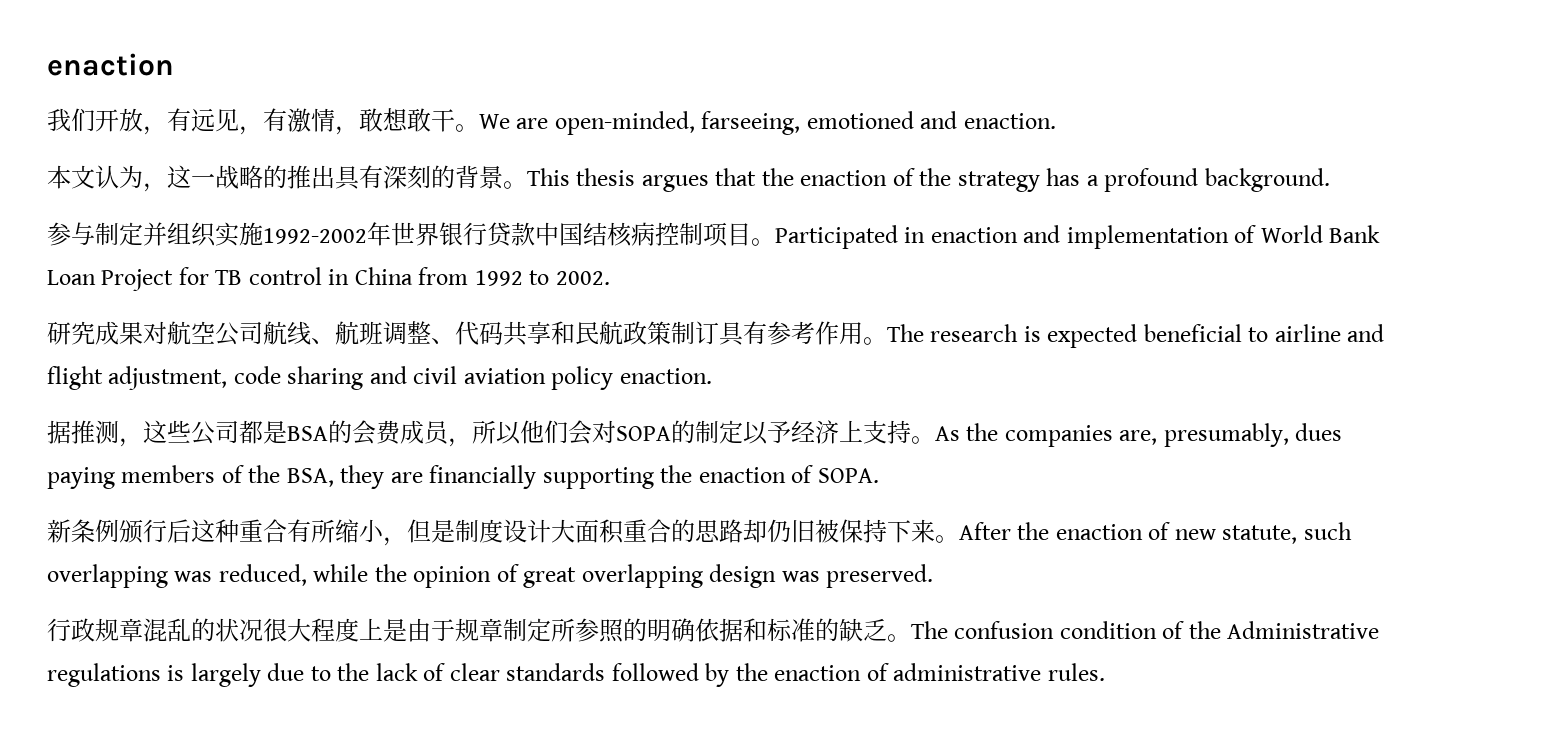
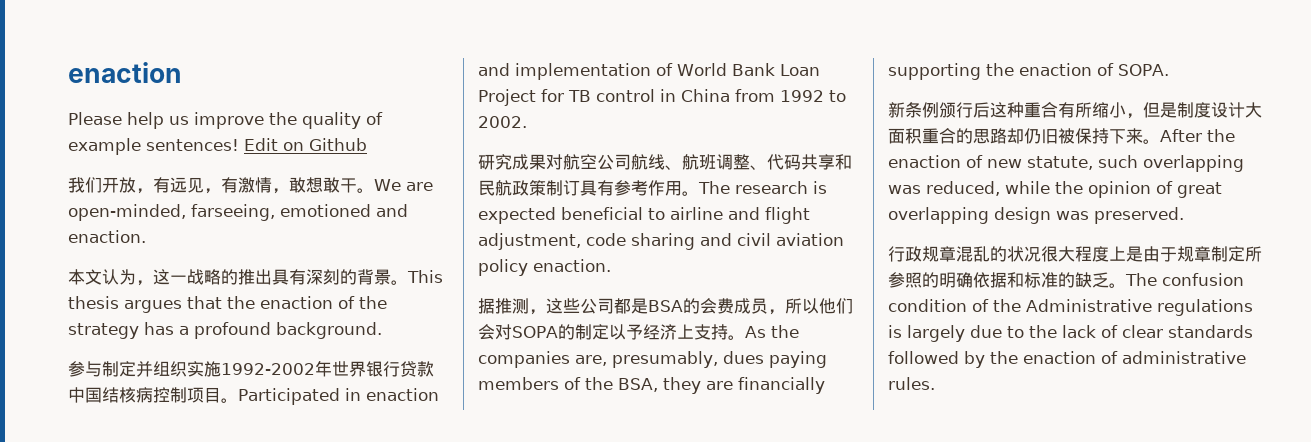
[47,53,174,76] enaction -> [68,62,182,83] [68,112,383,129] [68,138,367,155] enaction // Please help us improve the quality of example sentences! Edit on Github

